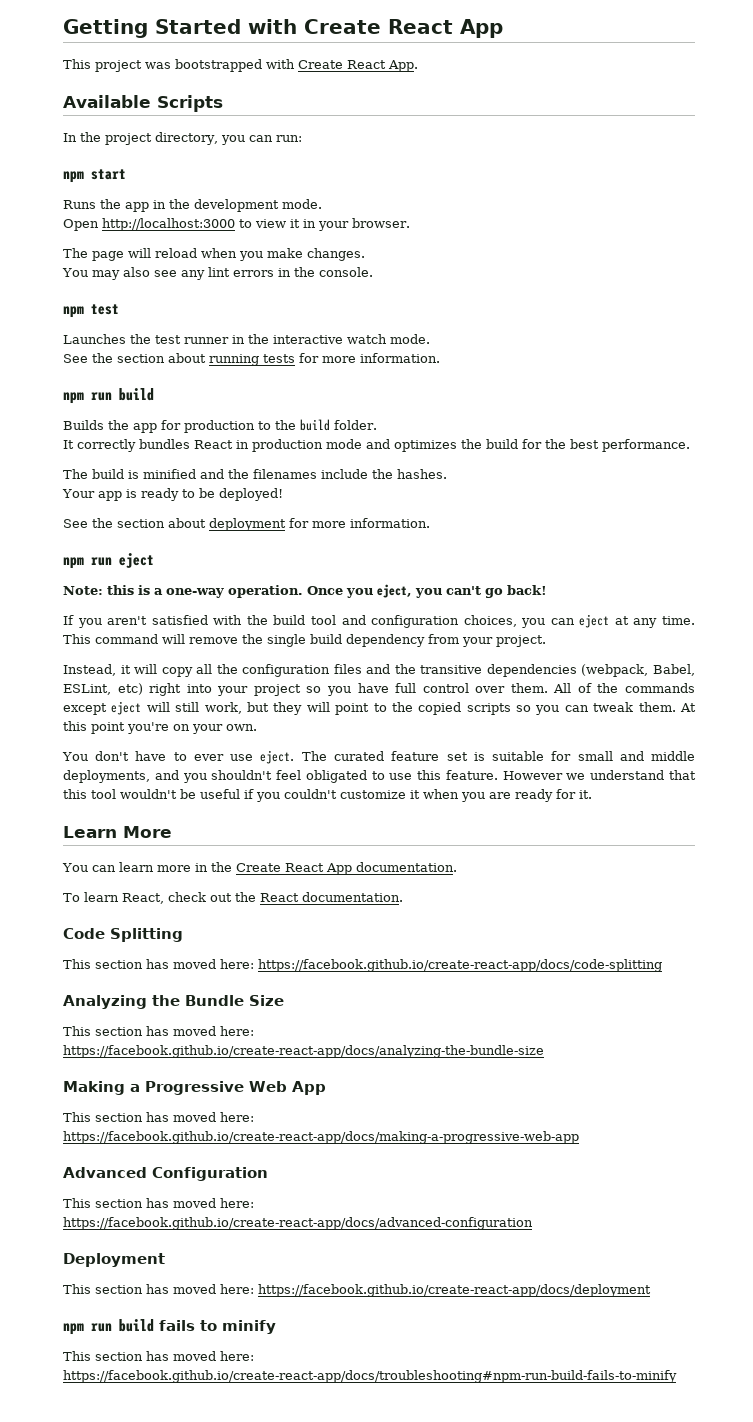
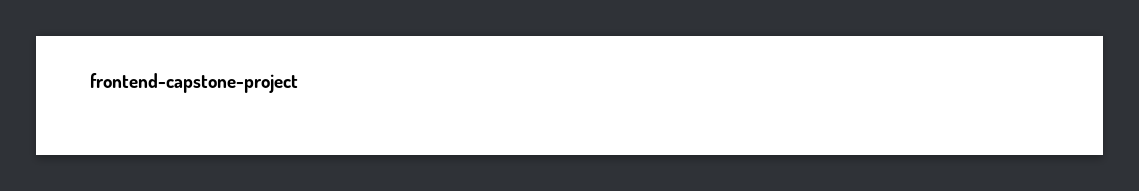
[63,19,503,38] [63,59,418,72] [63,95,223,112] [63,132,302,145] [63,169,126,183] [63,199,322,212] [63,218,410,231] [63,248,365,261] [62,267,373,280] [63,304,119,318] [63,334,430,344] [63,353,440,366] [63,388,154,404] [63,419,377,433] [63,439,690,452] [63,469,447,479] [62,488,283,501] [63,518,430,531] [63,553,154,569] [63,584,547,598] [63,614,695,628] [63,634,546,647] [63,664,696,677] [63,683,695,696] [63,701,697,715] [63,721,257,734] [62,750,695,764] [63,770,696,783] [63,789,592,802] [63,826,172,838] [62,862,457,875] [63,892,403,904] [63,928,183,942] [63,959,662,972] [63,995,284,1009] [63,1026,254,1036] [63,1045,544,1058] [63,1081,326,1095] [63,1112,254,1122] [63,1131,579,1144] [63,1167,268,1181] [63,1198,254,1208] [63,1217,533,1230] [63,1253,165,1267] [63,1284,651,1297] [63,1319,276,1335] [63,1351,254,1361] [63,1370,677,1383] Getting Started with Create React App // This project was bootstrapped with Create React App. // Available Scripts // In the project directory, you can run: // npm start // Runs the app in the development mode. // Open http://localhost:3000 to view it in your browser. // The page will reload when you make changes. // You may also see any lint errors in the console. // npm test // Launches the test runner in the interactive watch mode. // See the section about running tests for more information. // npm run build // Builds the app for production to the build folder. // It correctly bundles React in production mode and optimizes the build for the best performance. // The build is minified and the filenames include the hashes. // Your app is ready to be deployed! // See the section about deployment for more information. // npm run eject // Note: this is a one-way operation. Once you eject, you can't go back! // If you aren't satisfied with the build tool and configuration choices, you can eject at any time. This command will remove the single build dependency from your project. // Instead, it will copy all the configuration files and the transitive dependencies (webpack, Babel, ESLint, etc) right into your project so you have full control over them. All of the commands except eject will still work, but they will point to the copied scripts so you can tweak them. At this point you're on your own. // You don't have to ever use eject. The curated feature set is suitable for small and middle deployments, and you shouldn't feel obligated to use this feature. However we understand that this tool wouldn't be useful if you couldn't customize it when you are ready for it. // Learn More // You can learn more in the Create React App documentation. // To learn React, check out the React documentation. // Code Splitting // This section has moved here: https://facebook.github.io/create-react-app/docs/code-splitting // Analyzing the Bundle Size // This section has moved here: https://facebook.github.io/create-react-app/docs/analyzing-the-bundle-size // Making a Progressive Web App // This section has moved here: https://facebook.github.io/create-react-app/docs/making-a-progressive-web-app // Advanced Configuration // This section has moved here: https://facebook.github.io/create-react-app/docs/advanced-configuration // Deployment // This section has moved here: https://facebook.github.io/create-react-app/docs/deployment // npm run build fails to minify // This section has moved here: https://facebook.github.io/create-react-app/docs/troubleshooting#npm-run-build-fails-to-minify -> [90,73,298,93] frontend-capstone-project

